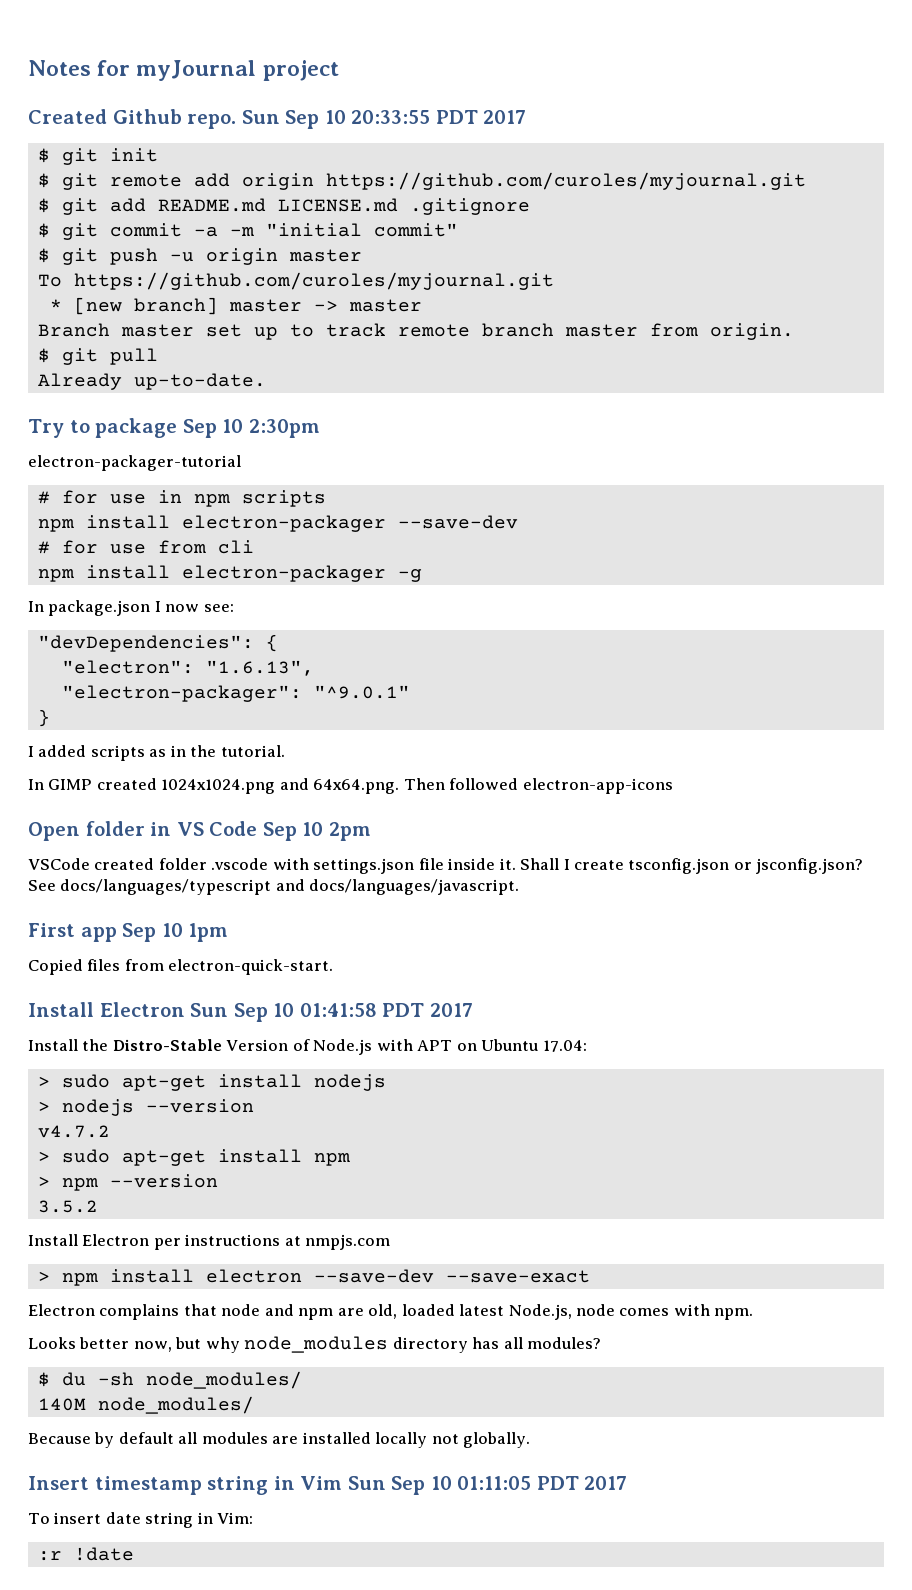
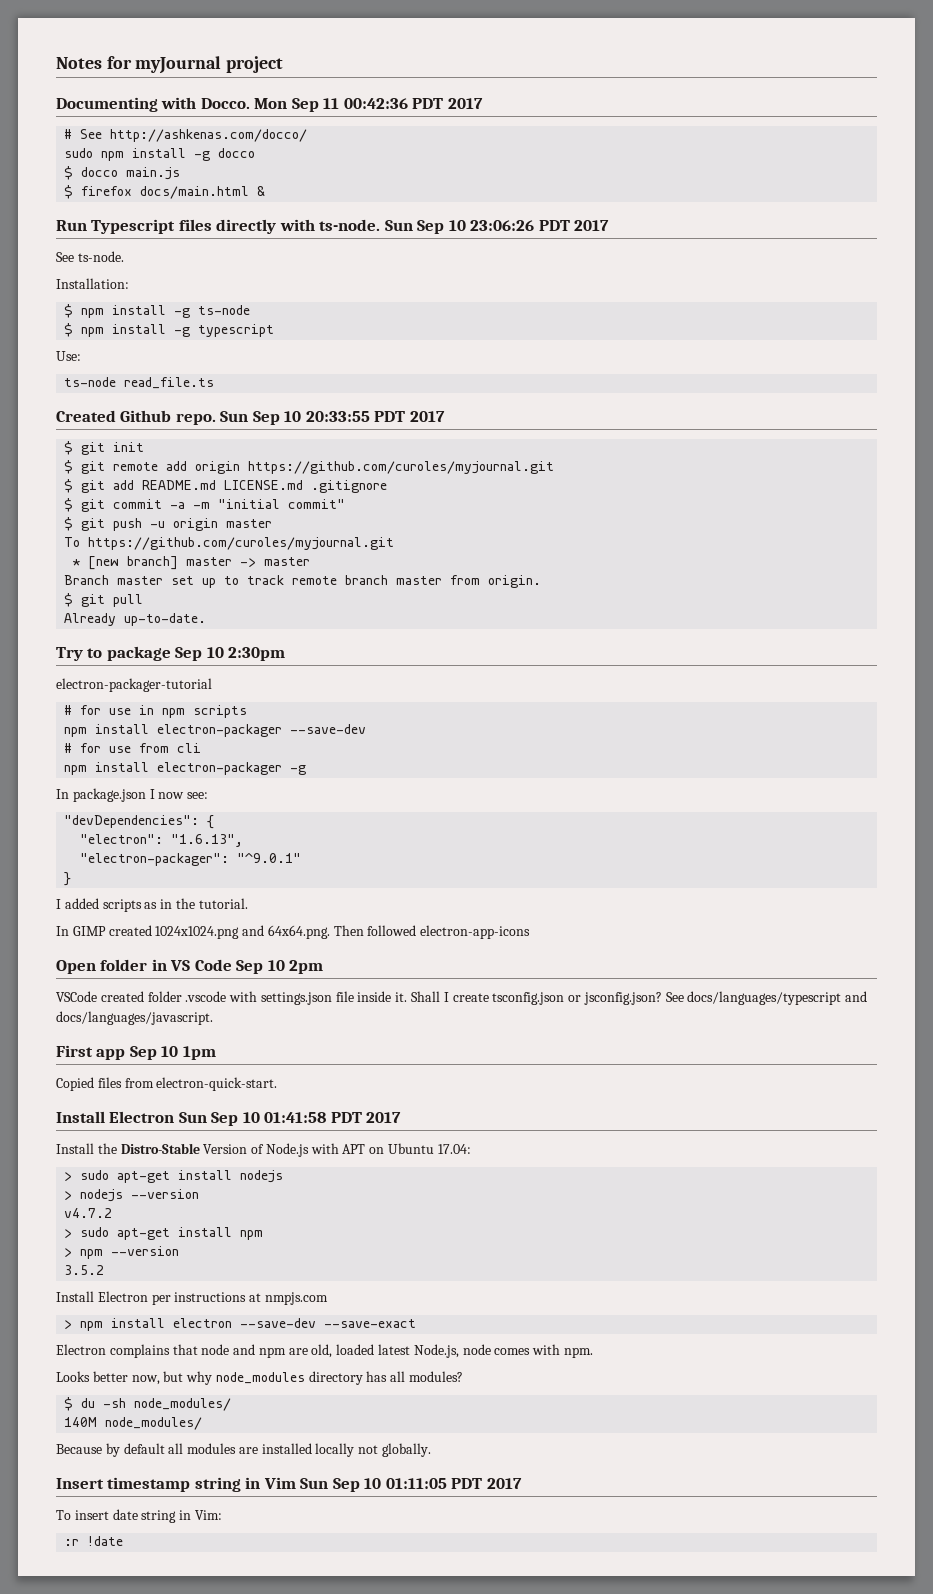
(339, 70) none -> [56,97,483,112] [64,129,308,142] [64,148,256,161] [64,166,181,180] [64,185,266,199] [56,219,610,234] [56,251,124,262] [56,278,129,289] [64,304,251,318] [64,323,275,337] [56,351,81,361] [64,377,215,389] // Documenting with Docco. Mon Sep 11 00:42:36 PDT 2017 // # See http://ashkenas.com/docco/ // sudo npm install -g docco // $ docco main.js // $ firefox docs/main.html & // Run Typescript files directly with ts-node. Sun Sep 10 23:06:26 PDT 2017 // See ts-node. // Installation: // $ npm install -g ts-node // $ npm install -g typescript // Use: // ts-node read_file.ts

